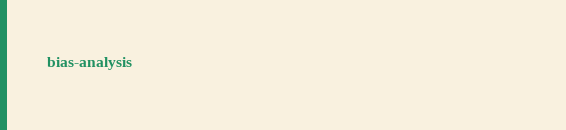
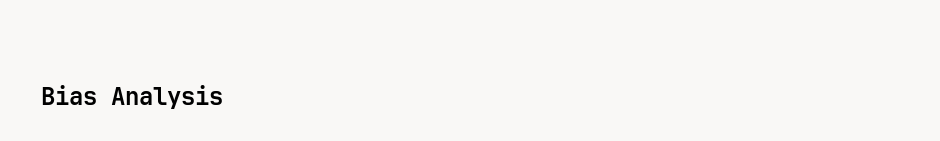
[47,57,132,70] bias-analysis -> [41,85,223,109] Bias Analysis

